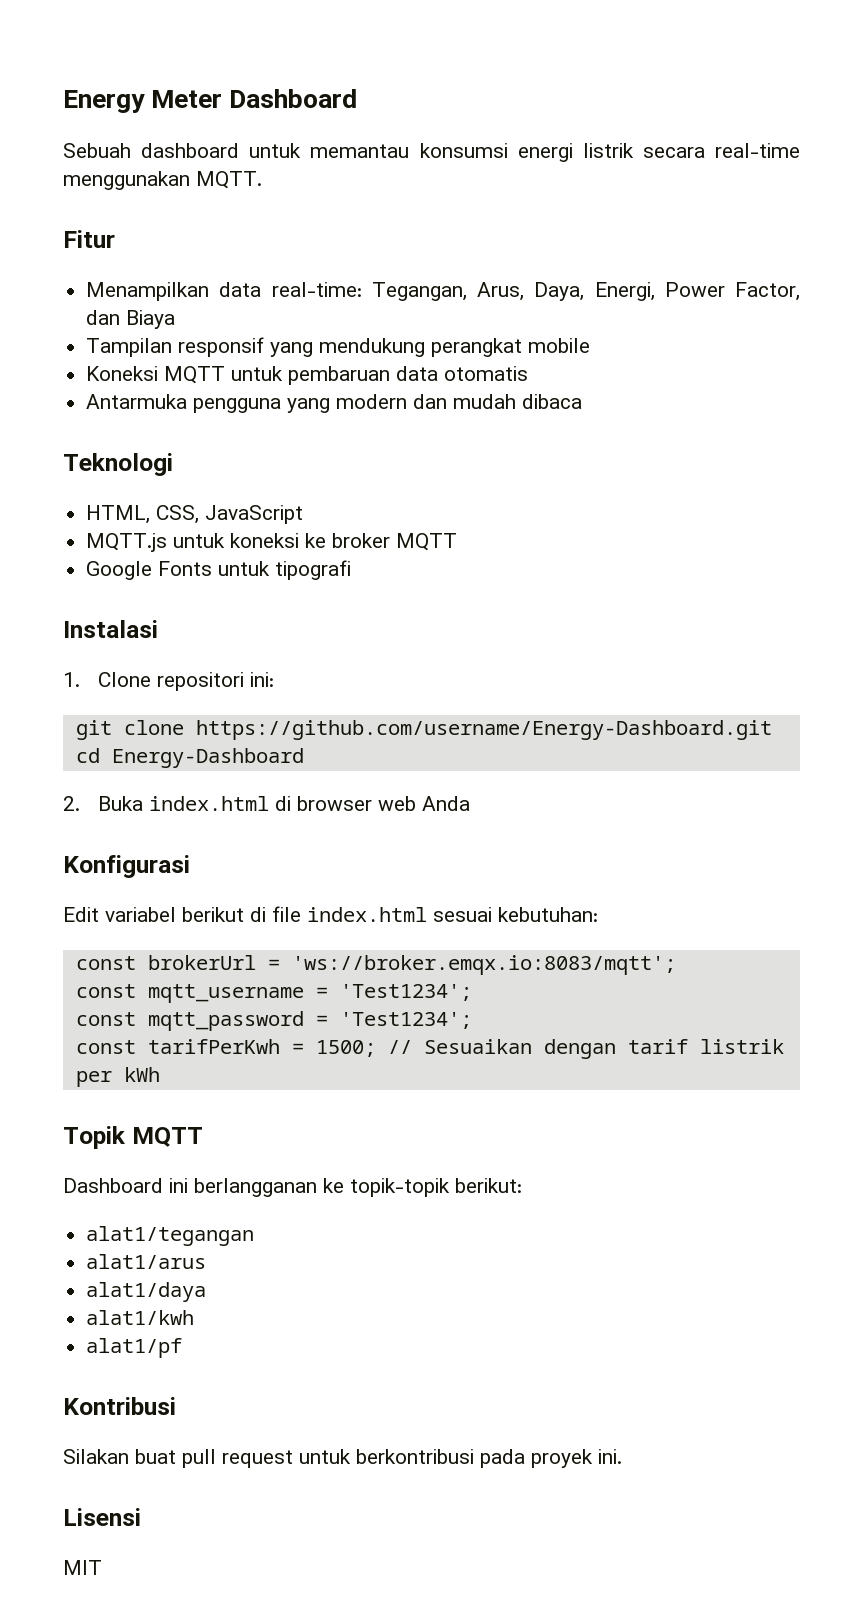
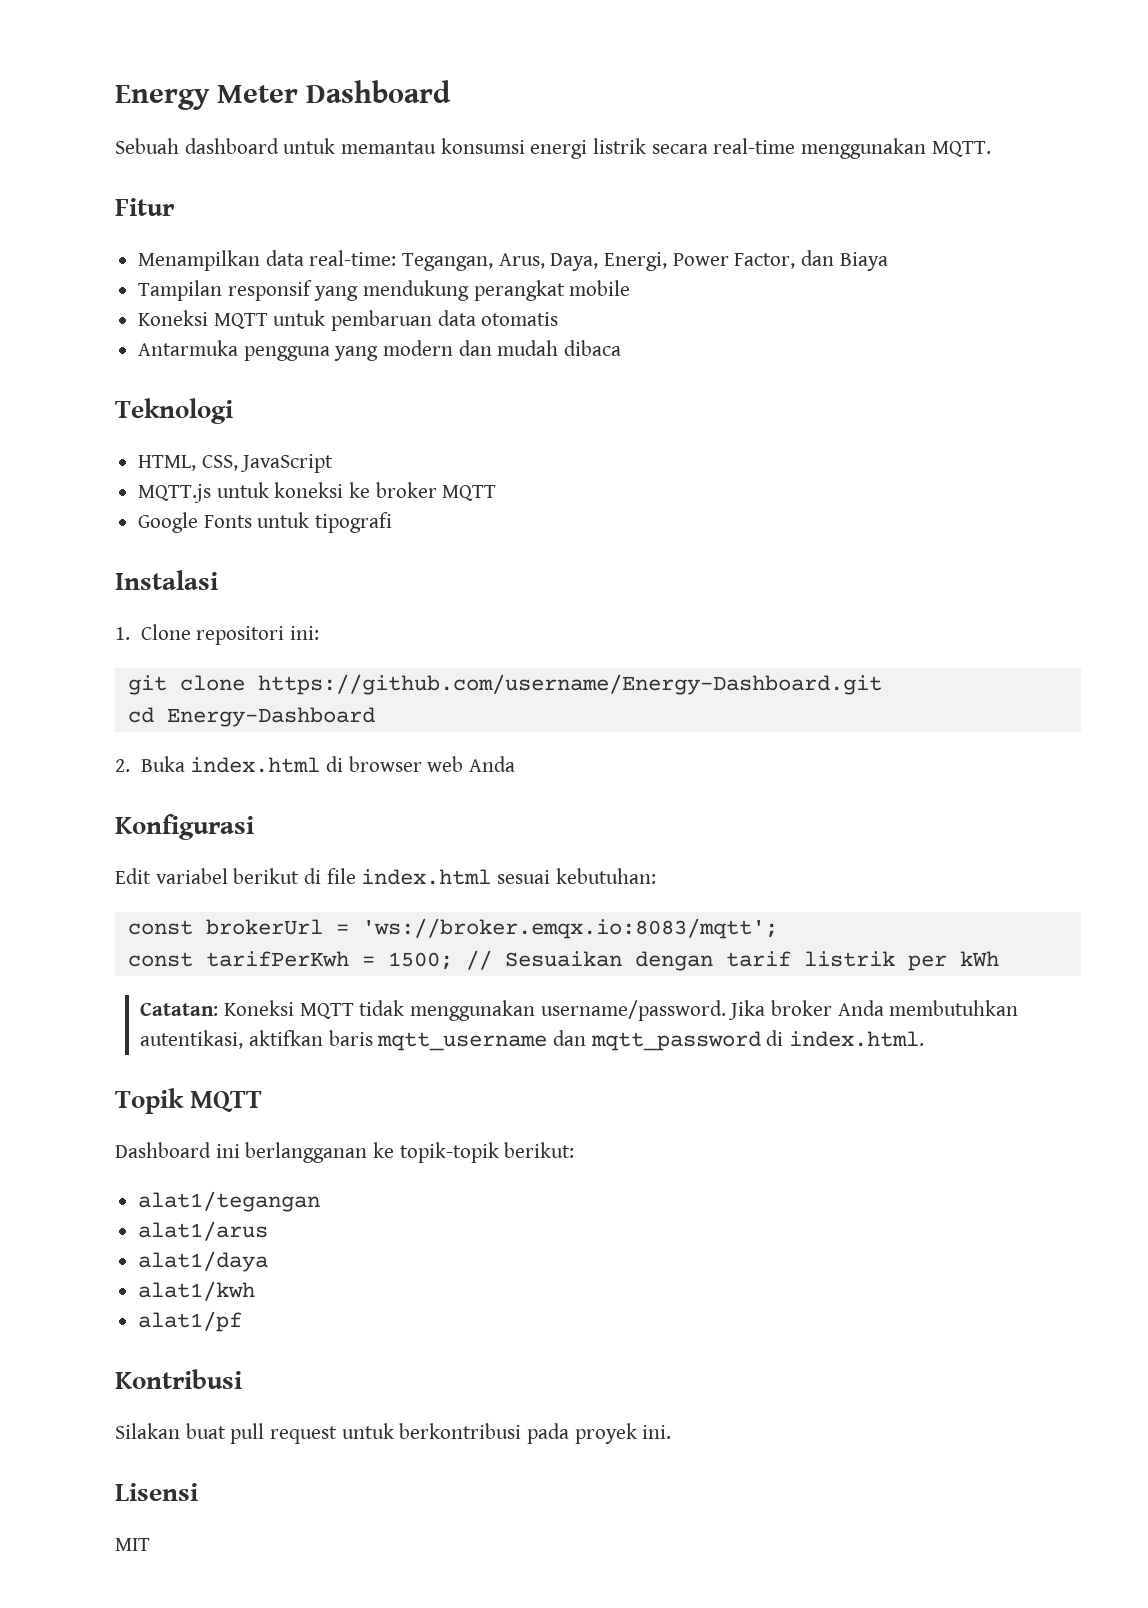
[75,984,472,1003] [75,1011,472,1031] // const mqtt_username = 'Test1234'; // const mqtt_password = 'Test1234'; -> (778, 928) none
(160, 1074) none -> [140,1000,1019,1021] [140,1030,924,1051] // Catatan: Koneksi MQTT tidak menggunakan username/password. Jika broker Anda membutuhkan autentikasi, aktifkan baris mqtt_username dan mqtt_password di index.html.

